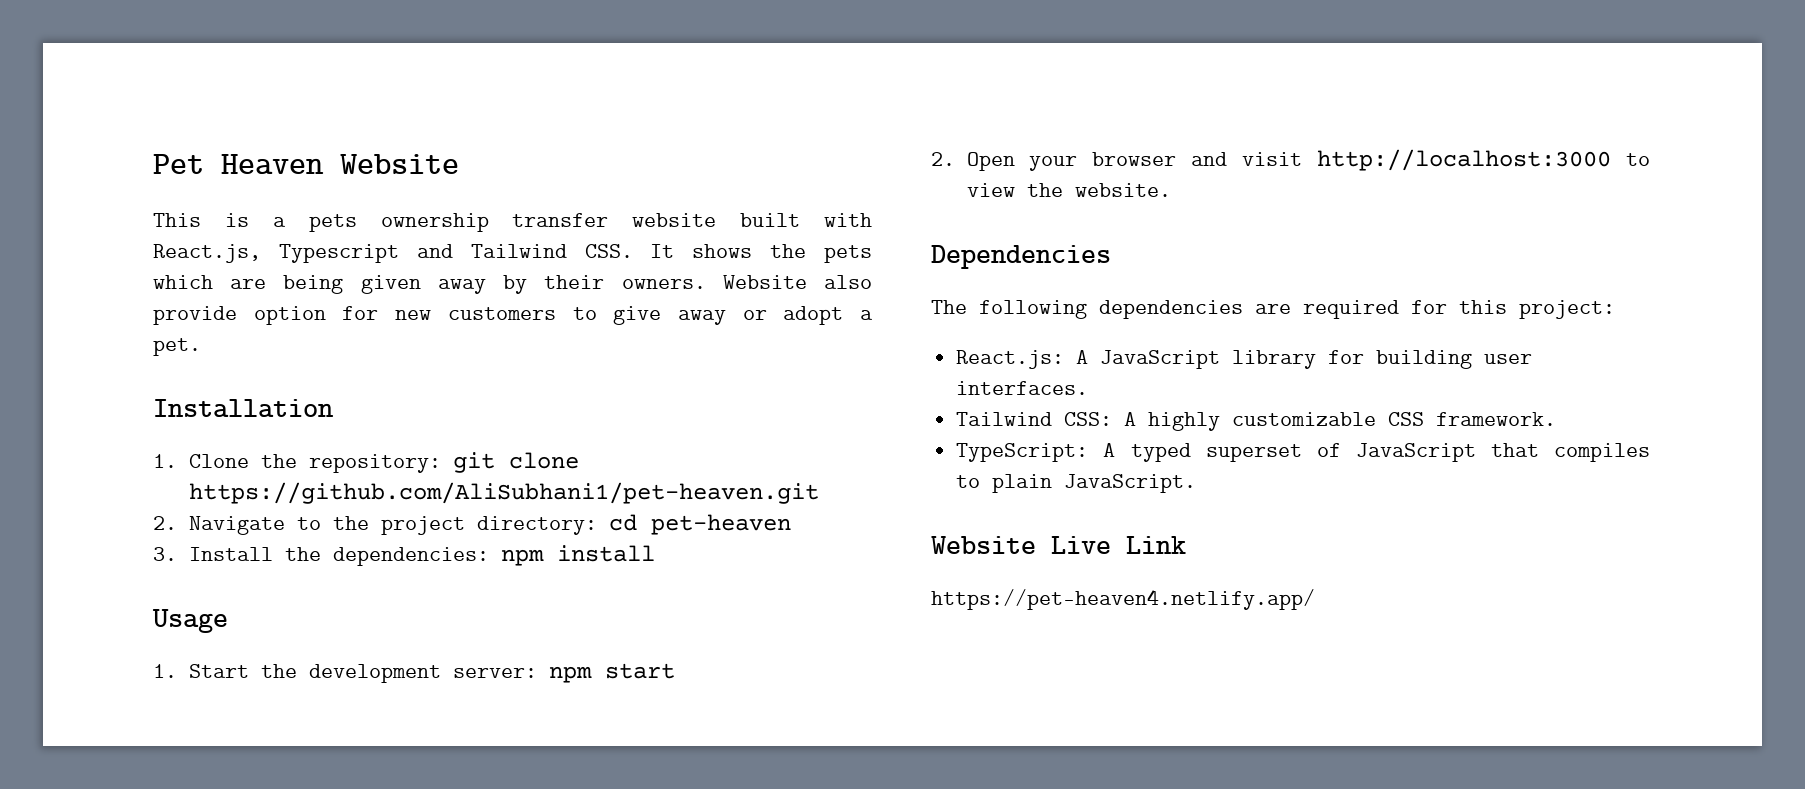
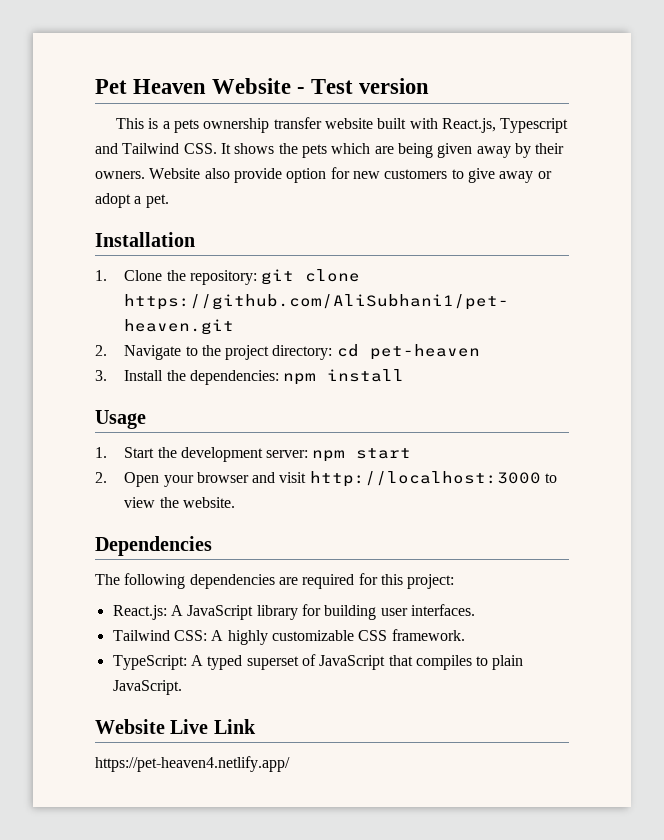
(459, 164) none -> [297,78,430,94] - Test version

